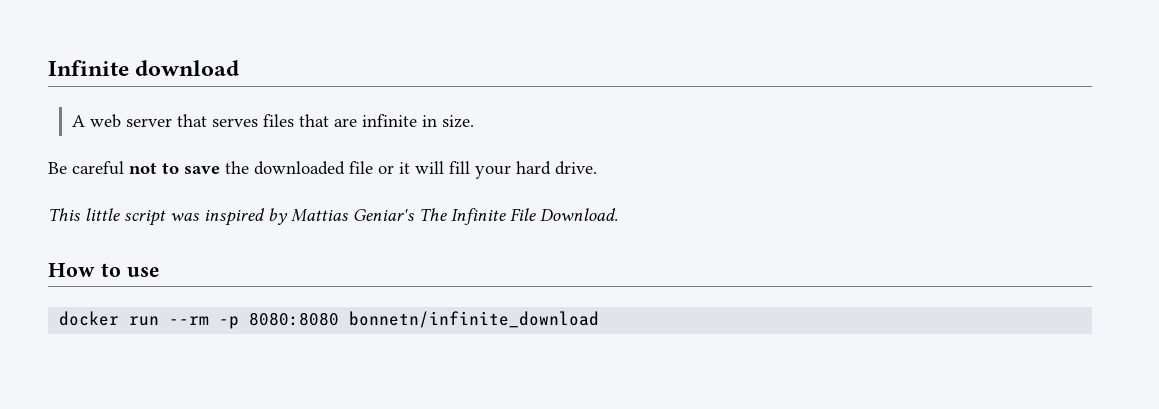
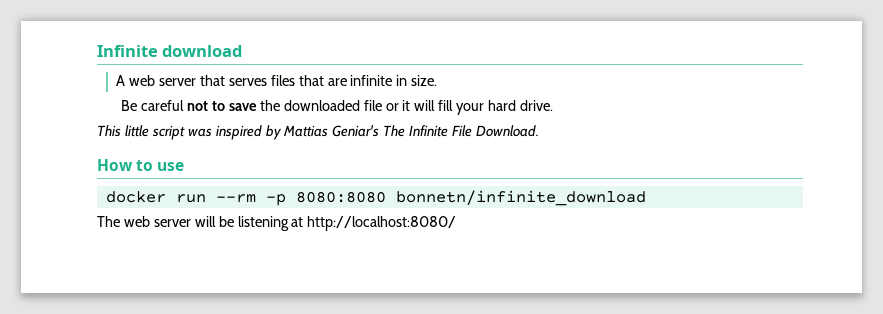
(600, 319) none -> [97,216,457,231] // The web server will be listening at http://localhost:8080/

